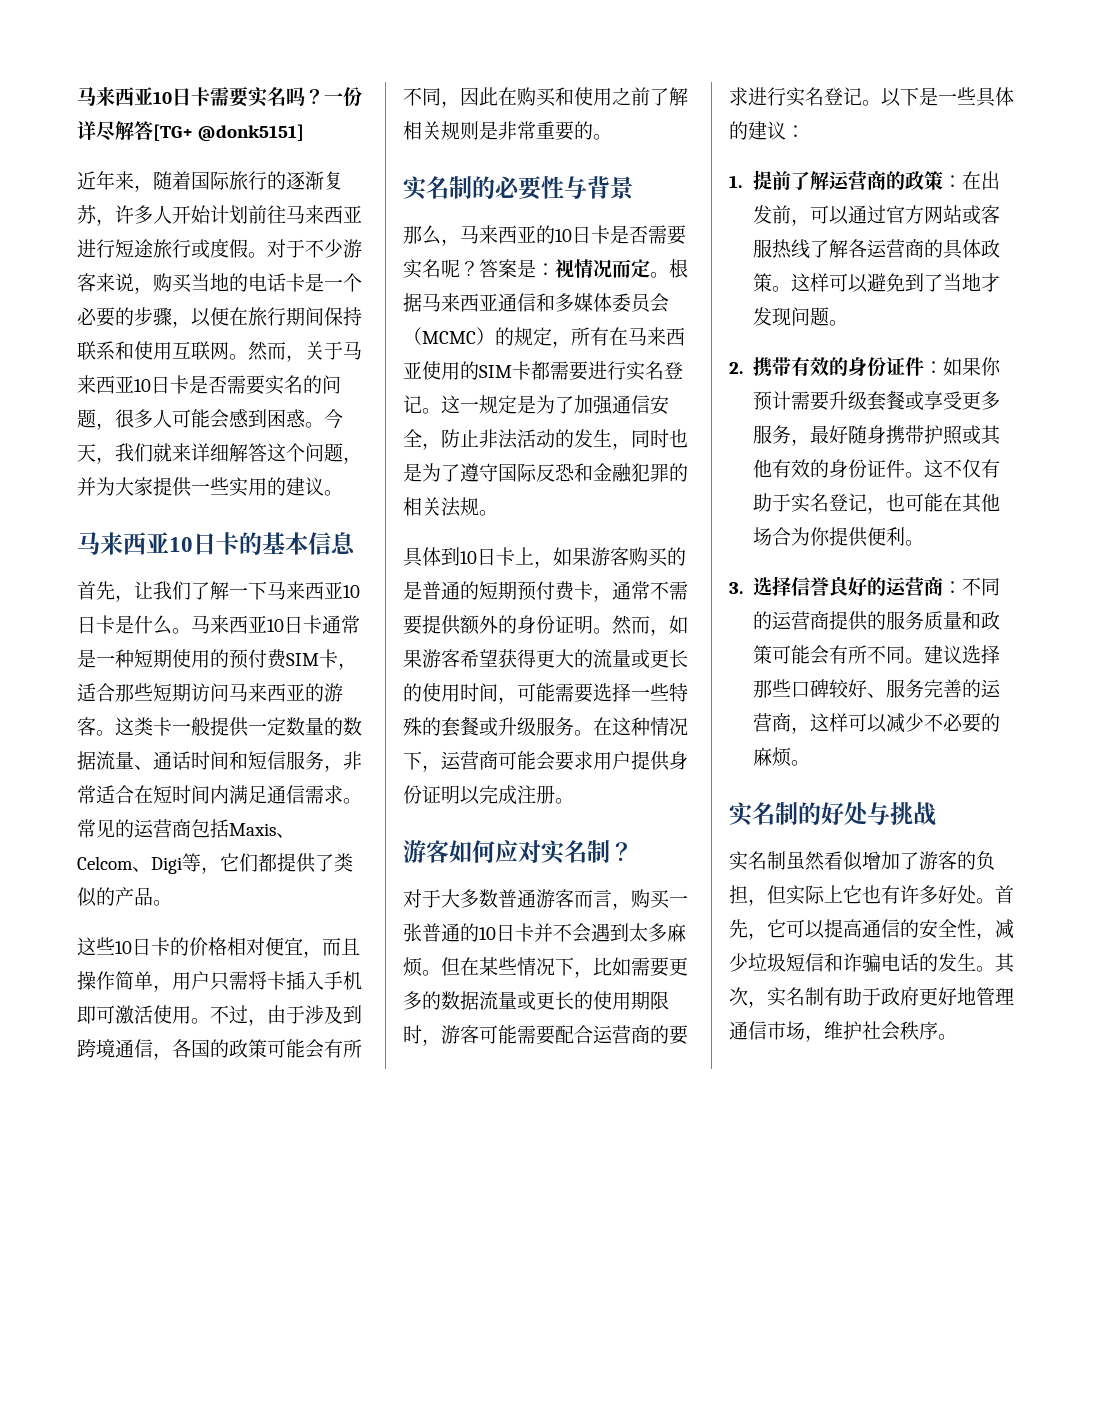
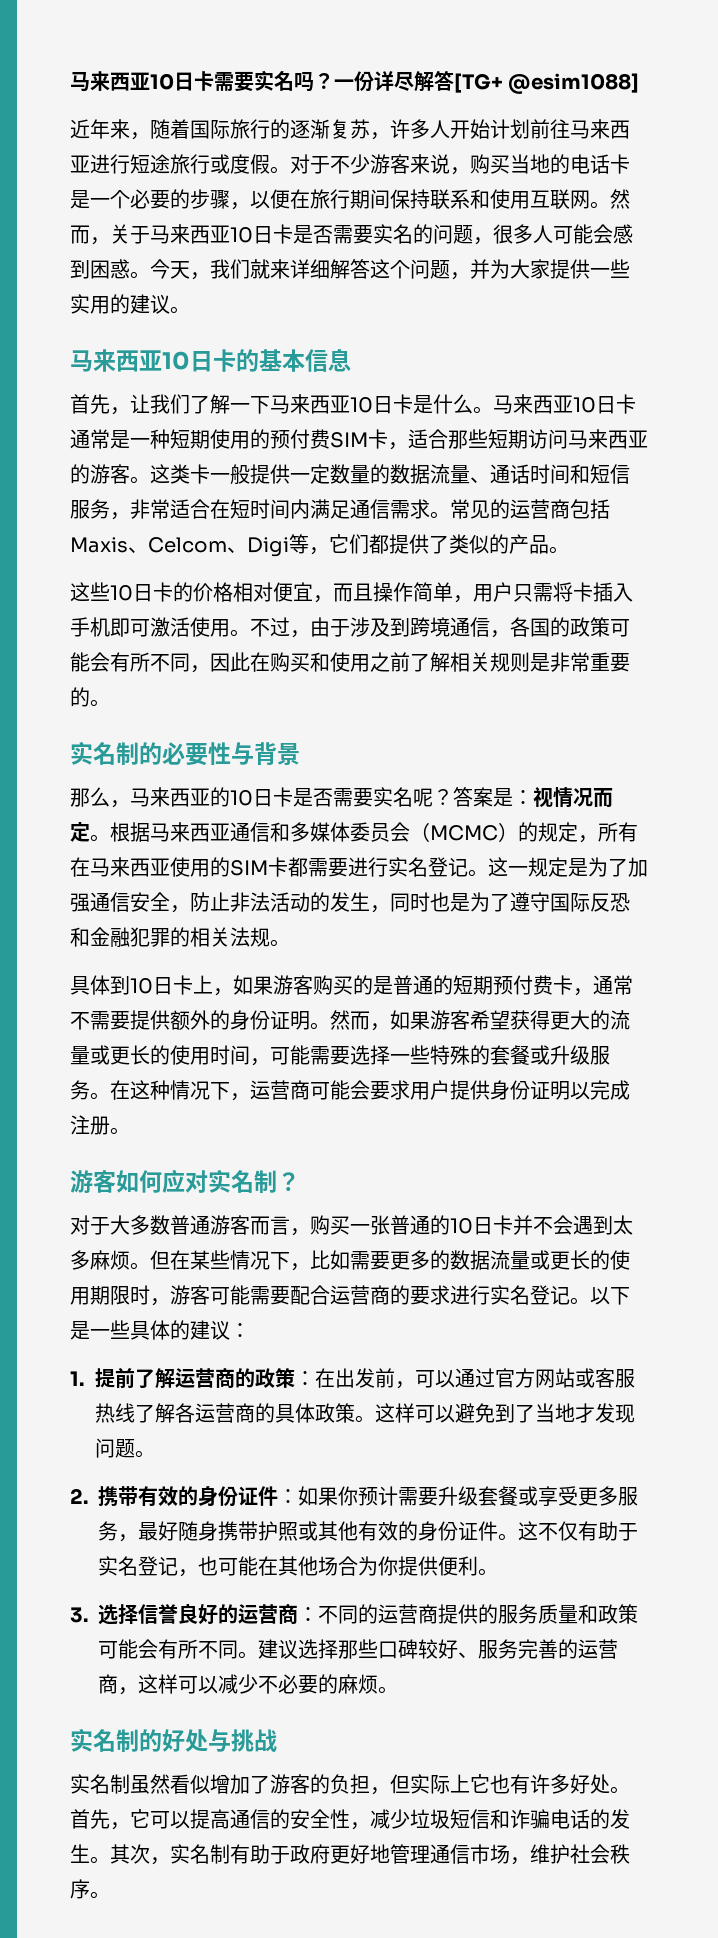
[198,124,305,142] @donk5151] -> [508,73,640,94] @esim1088]

